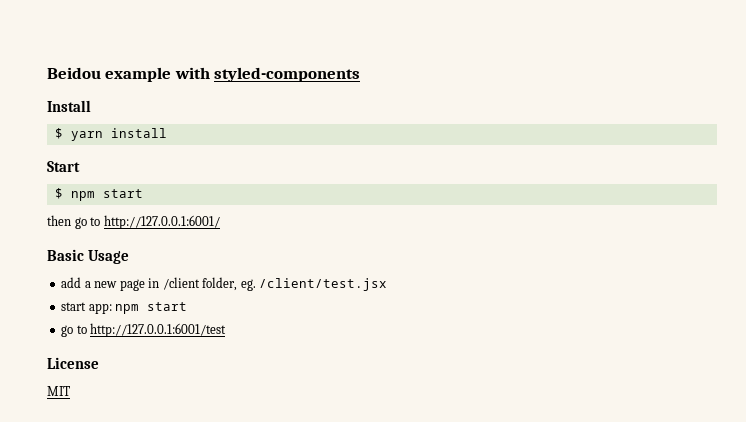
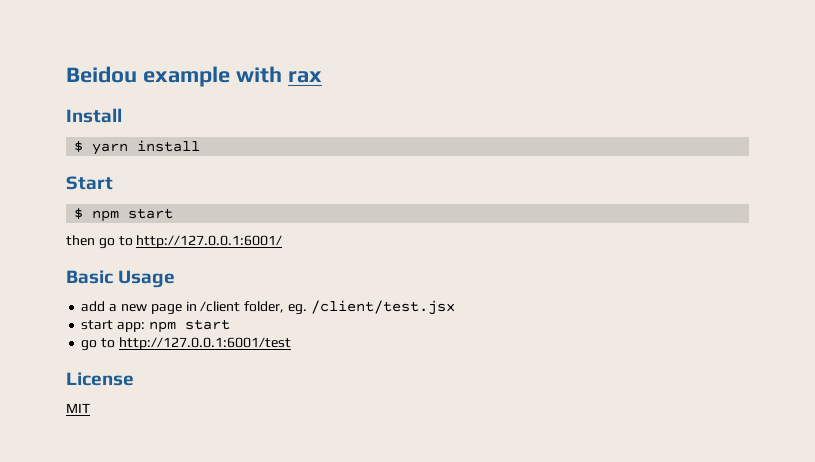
[214,67,361,82] styled-components -> [287,71,322,83] rax

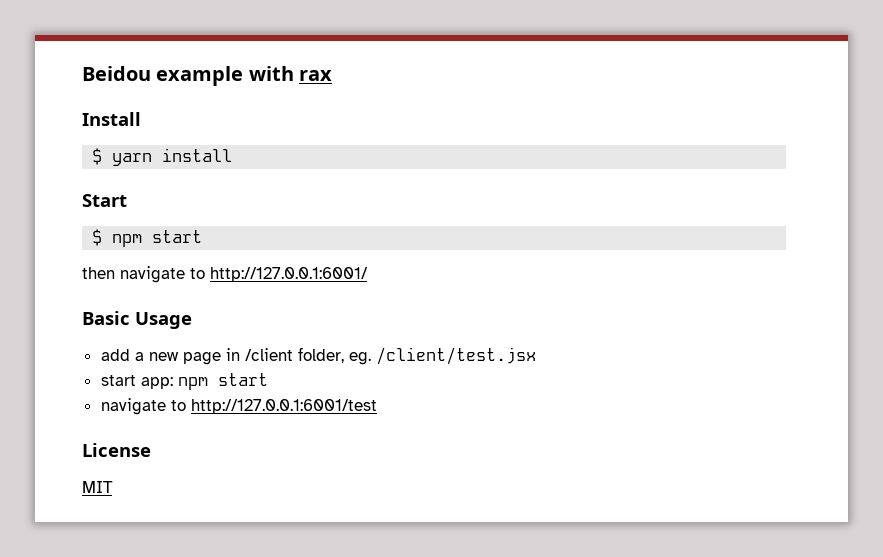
[98,238,115,249] go -> [120,266,185,283] navigate
[81,340,98,351] go -> [100,398,166,415] navigate

